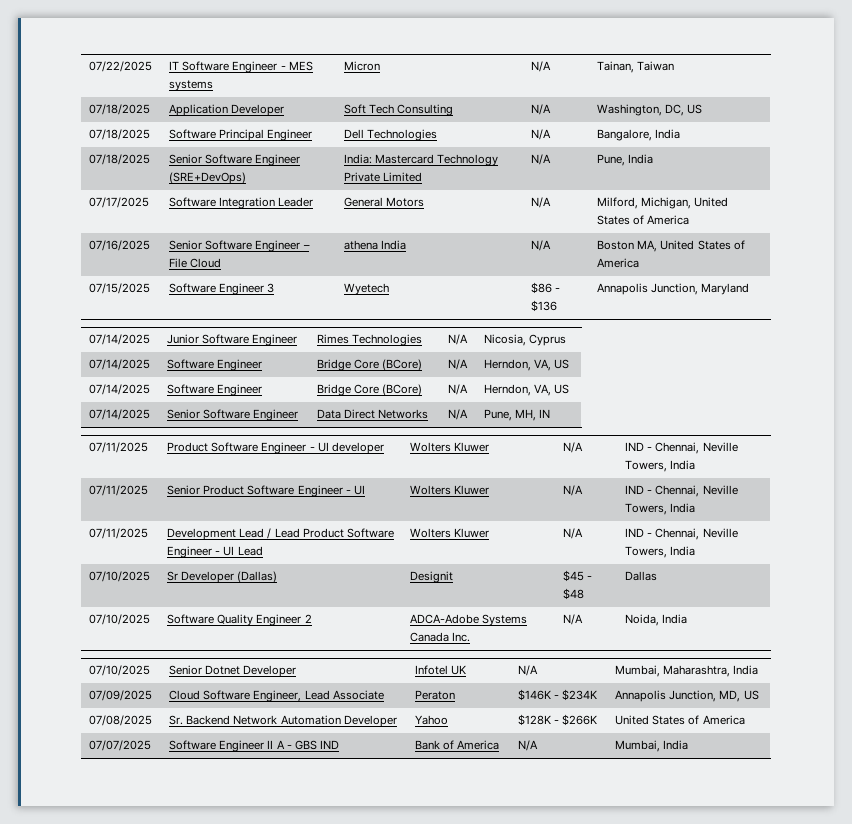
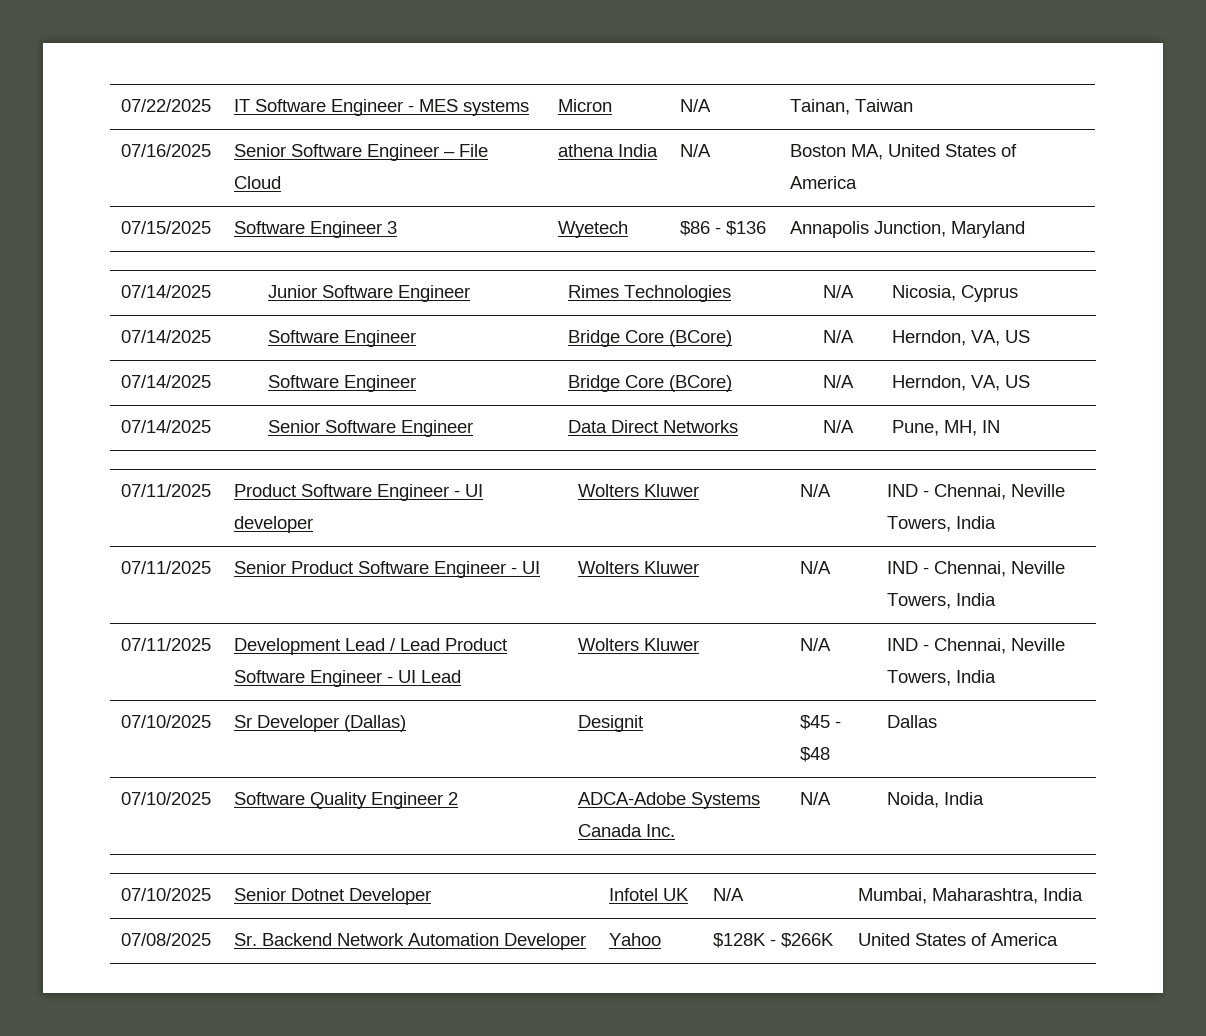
[89,104,151,115] [169,104,285,116] [344,104,454,116] [531,104,552,115] [597,104,703,116] [89,129,151,140] [169,129,313,141] [344,129,438,141] [531,129,552,140] [597,129,681,141] [89,154,151,165] [169,154,301,166] [169,172,247,184] [344,154,499,166] [344,172,423,182] [531,154,552,165] [597,154,654,166] [89,197,150,208] [169,197,314,209] [344,197,425,207] [531,197,552,208] [597,197,729,209] [597,215,690,225] // 07/18/2025 | Application Developer | Soft Tech Consulting | N/A | Washington, DC, US // 07/18/2025 | Software Principal Engineer | Dell Technologies | N/A | Bangalore, India // 07/18/2025 | Senior Software Engineer (SRE+DevOps) | India: Mastercard Technology Private Limited | N/A | Pune, India // 07/17/2025 | Software Integration Leader | General Motors | N/A | Milford, Michigan, United States of America -> (914, 105) none
[89,690,153,701] [169,690,384,702] [415,690,456,700] [518,689,598,701] [615,690,759,702] // 07/09/2025 | Cloud Software Engineer, Lead Associate | Peraton | $146K - $234K | Annapolis Junction, MD, US -> (1084, 894) none
[89,740,152,751] [169,740,339,752] [415,740,500,750] [518,740,539,751] [615,740,689,752] // 07/07/2025 | Software Engineer II A - GBS IND | Bank of America | N/A | Mumbai, India -> (1059, 939) none

